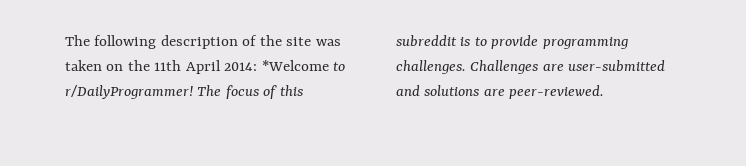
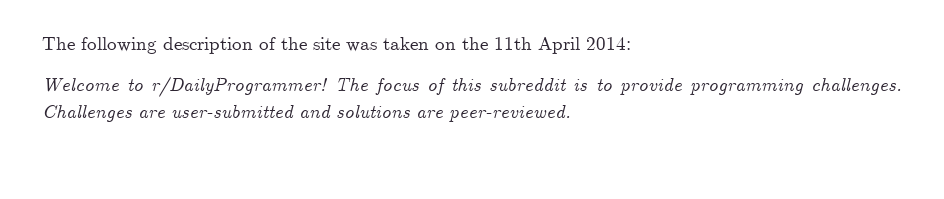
[261,60,329,71] *Welcome -> [42,78,119,92] // Welcome

